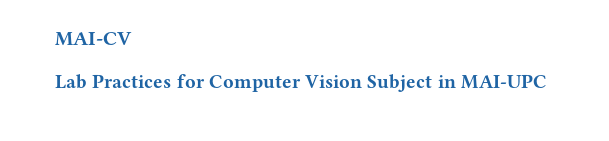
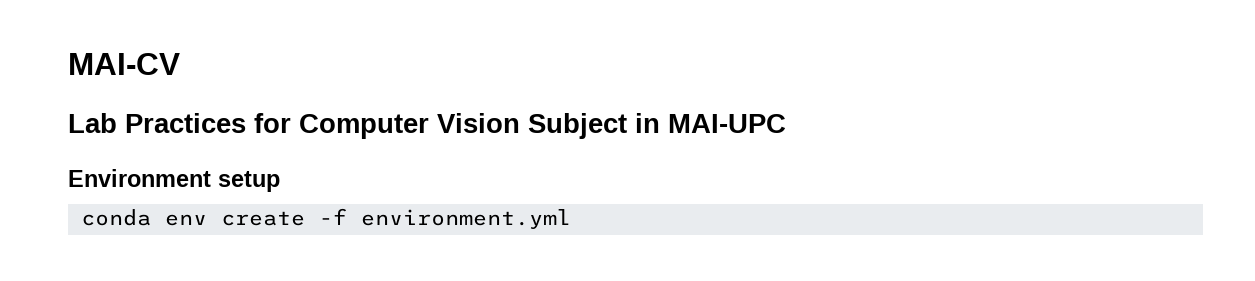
(547, 81) none -> [68,169,280,192] [80,208,571,229] // Environment setup // conda env create -f environment.yml

